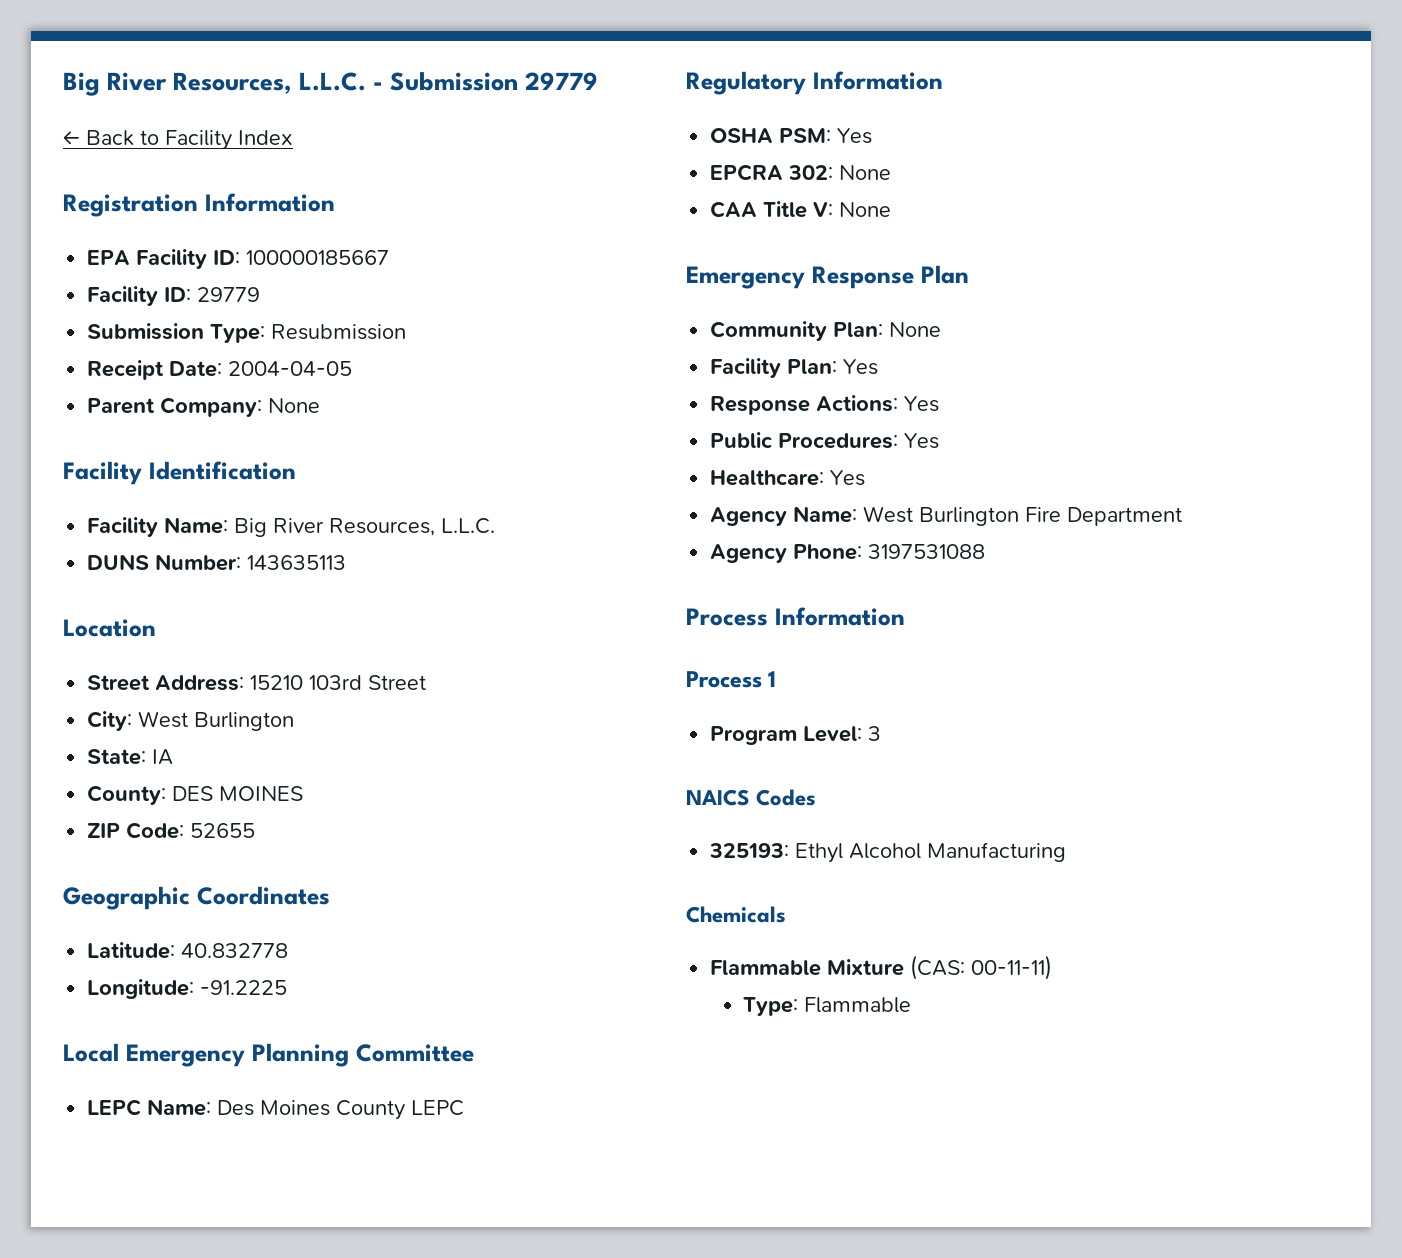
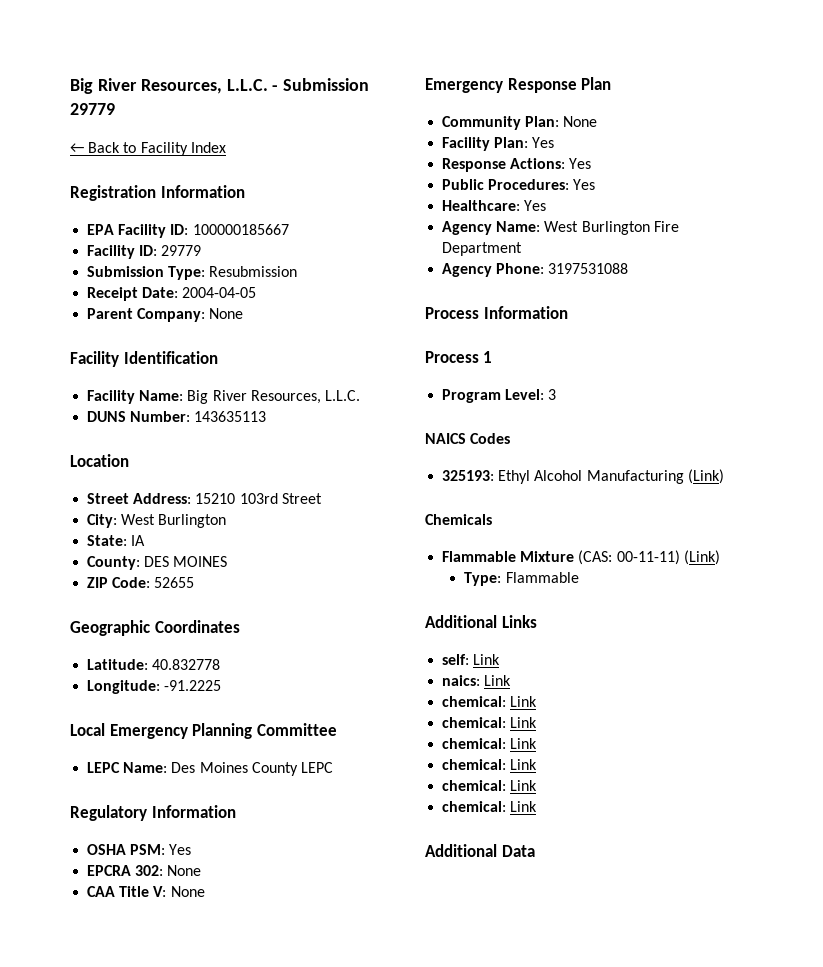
(1067, 852) none -> [687,469,724,484] (Link)
(1053, 967) none -> [683,550,720,565] (Link)
(912, 1005) none -> [425,615,537,628] [442,654,501,665] [442,675,512,686] [442,696,538,707] [442,717,538,728] [442,738,538,749] [442,759,538,770] [442,780,538,791] [442,801,538,812] [425,844,535,857] // Additional Links // self: Link // naics: Link // chemical: Link // chemical: Link // chemical: Link // chemical: Link // chemical: Link // chemical: Link // Additional Data

